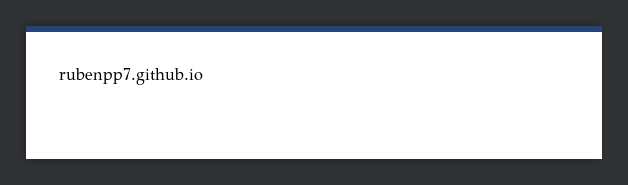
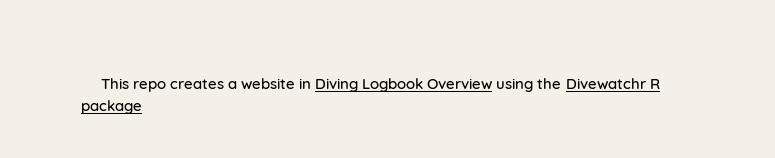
[59,68,203,85] rubenpp7.github.io -> [100,78,660,92] [81,100,142,114] This repo creates a website in Diving Logbook Overview using the Divewatchr R package

